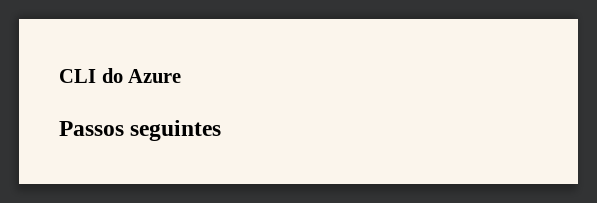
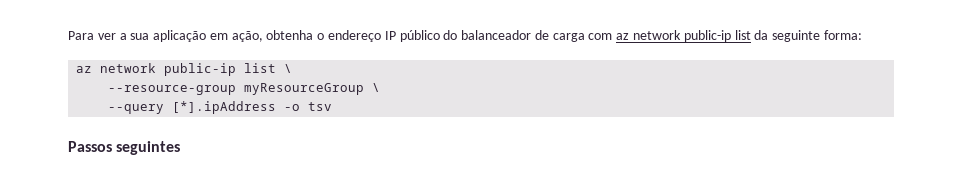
[59,68,182,83] CLI do Azure -> [68,30,862,42] [76,63,293,76] [108,83,381,95] [108,101,333,114] Para ver a sua aplicação em ação, obtenha o endereço IP público do balanceador de carga com az network public-ip list da seguinte forma: // az network public-ip list \ // --resource-group myResourceGroup \ // --query [*].ipAddress -o tsv

